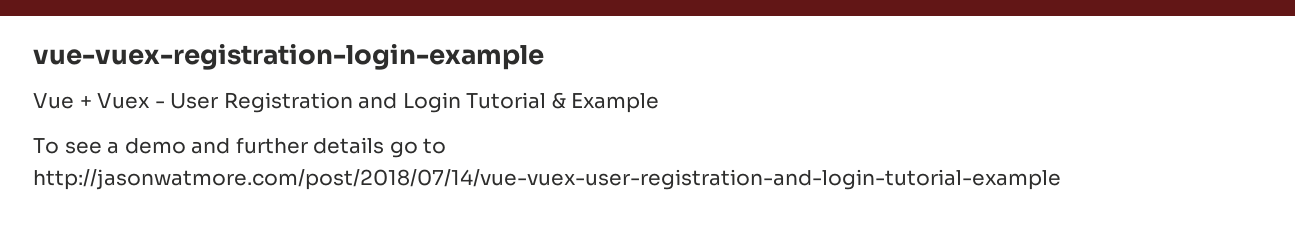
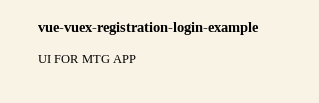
[33,92,660,113] [33,137,447,158] [33,169,1061,190] Vue + Vuex - User Registration and Login Tutorial & Example // To see a demo and further details go to http://jasonwatmore.com/post/2018/07/14/vue-vuex-user-registration-and-login-tutorial-example -> [38,55,137,63] UI FOR MTG APP

